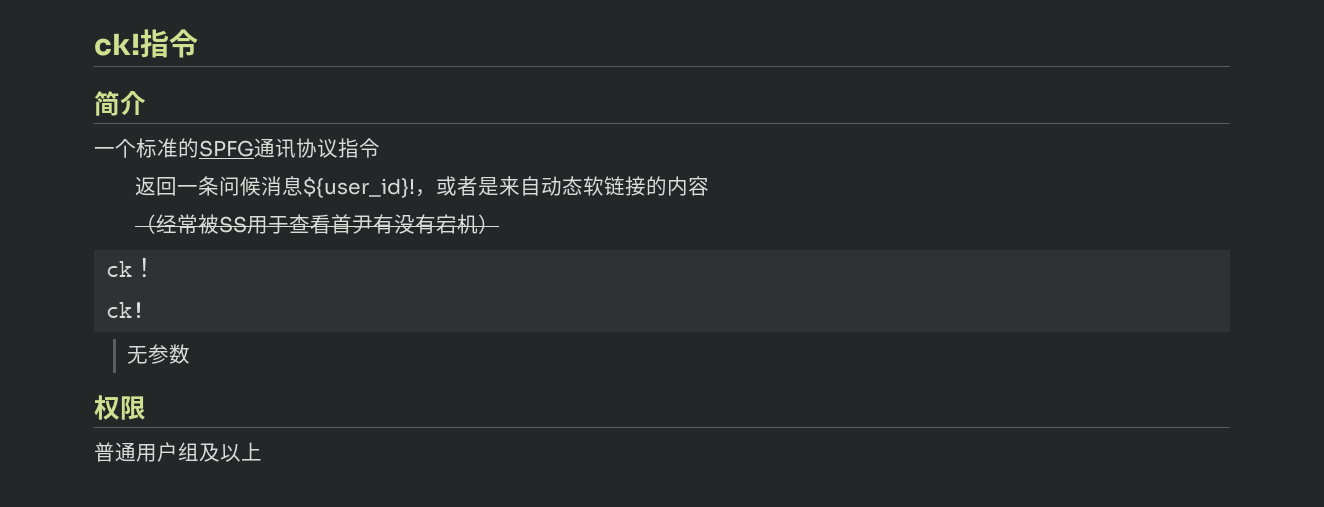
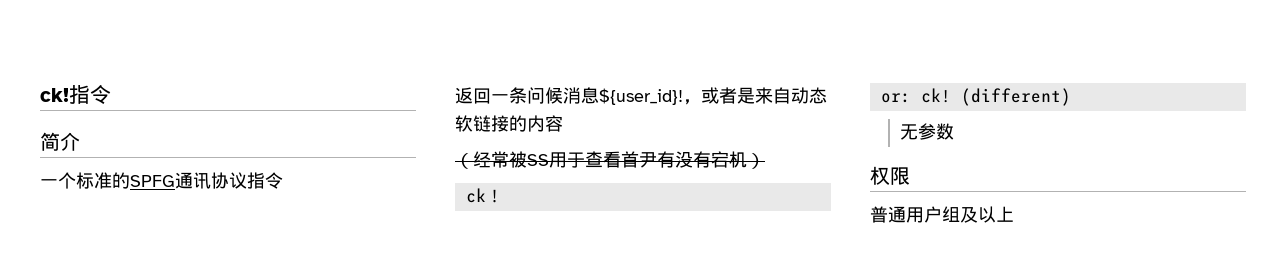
[106,302,146,318] ck! -> [880,88,1071,106] or: ck! (different)

